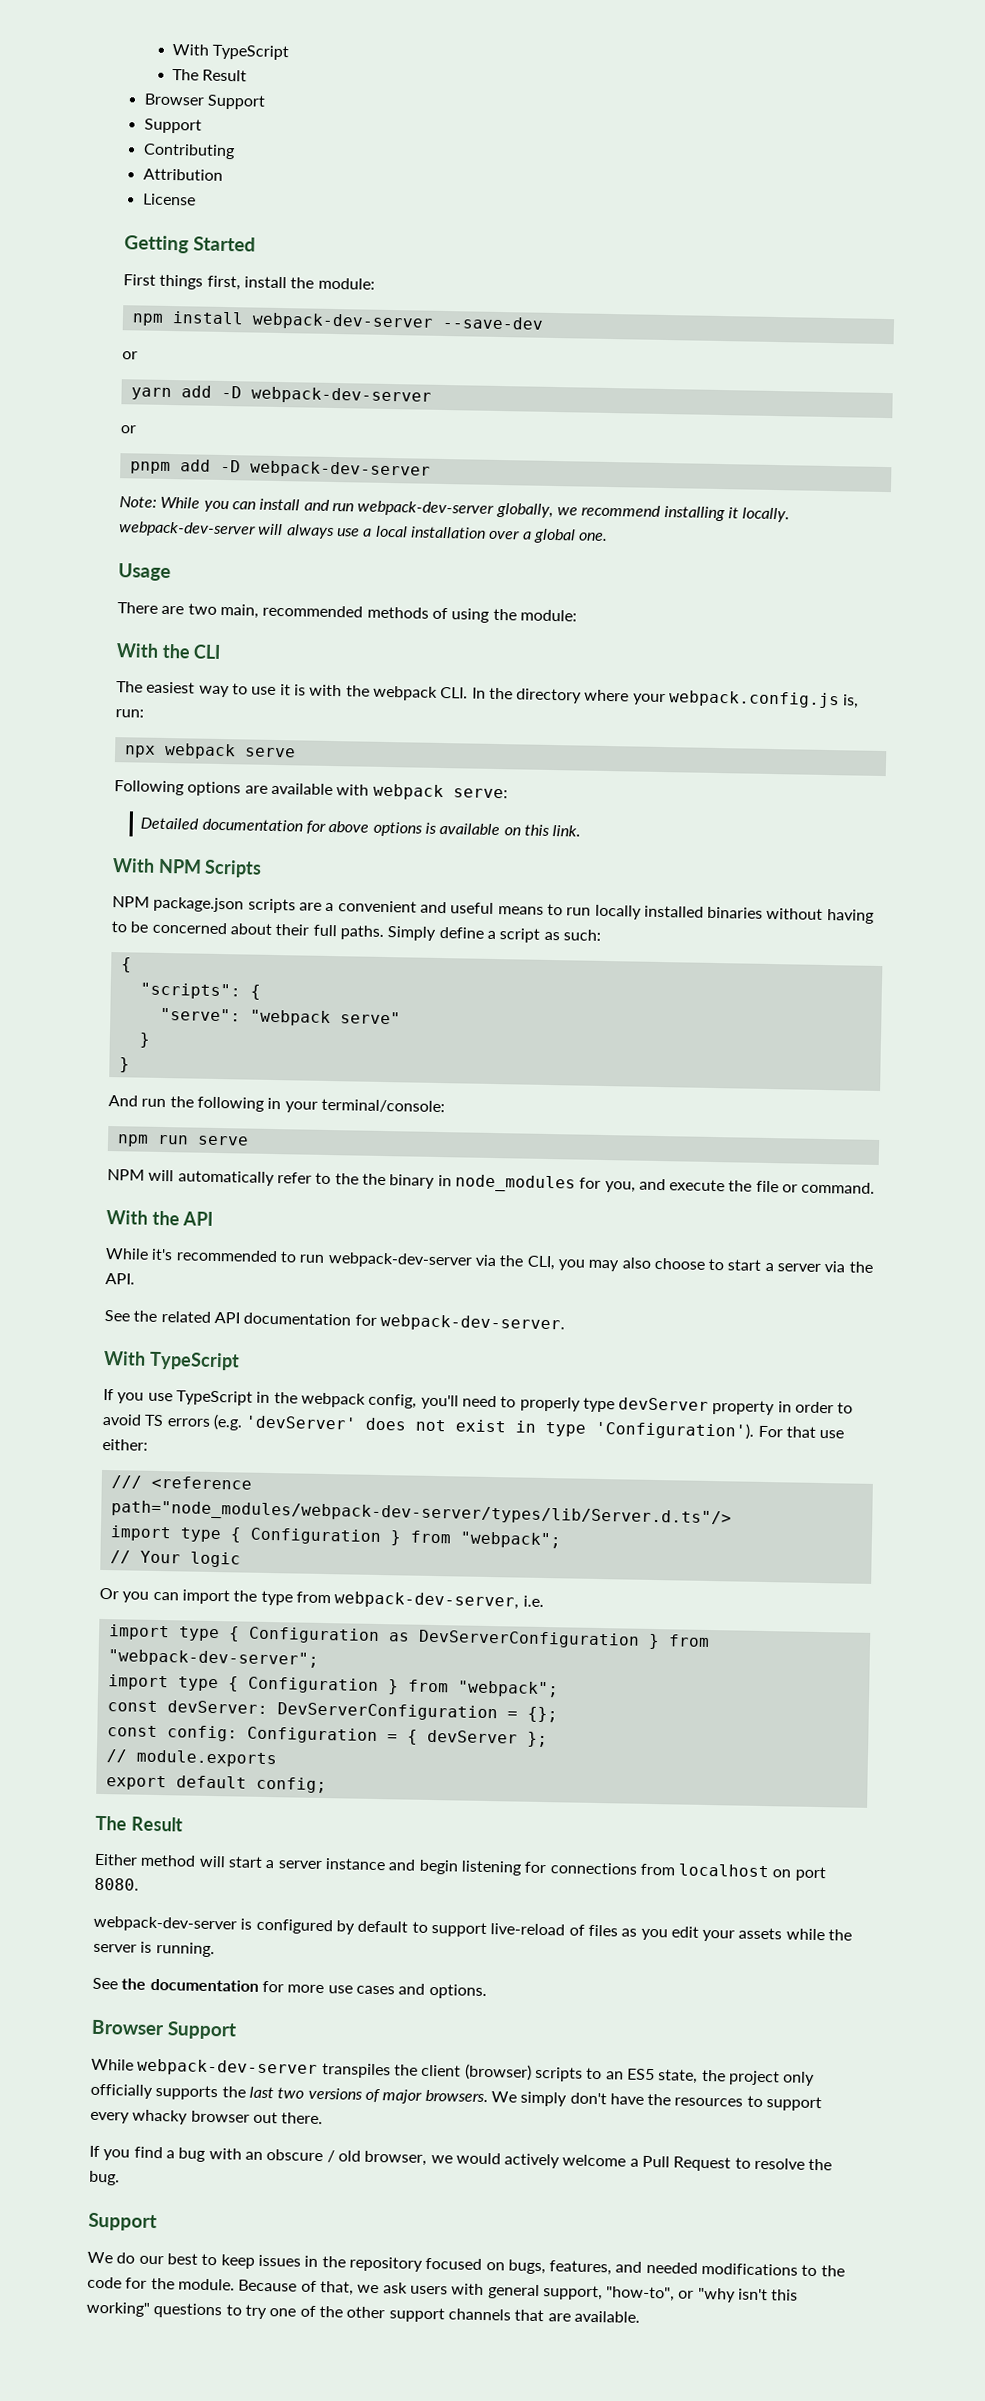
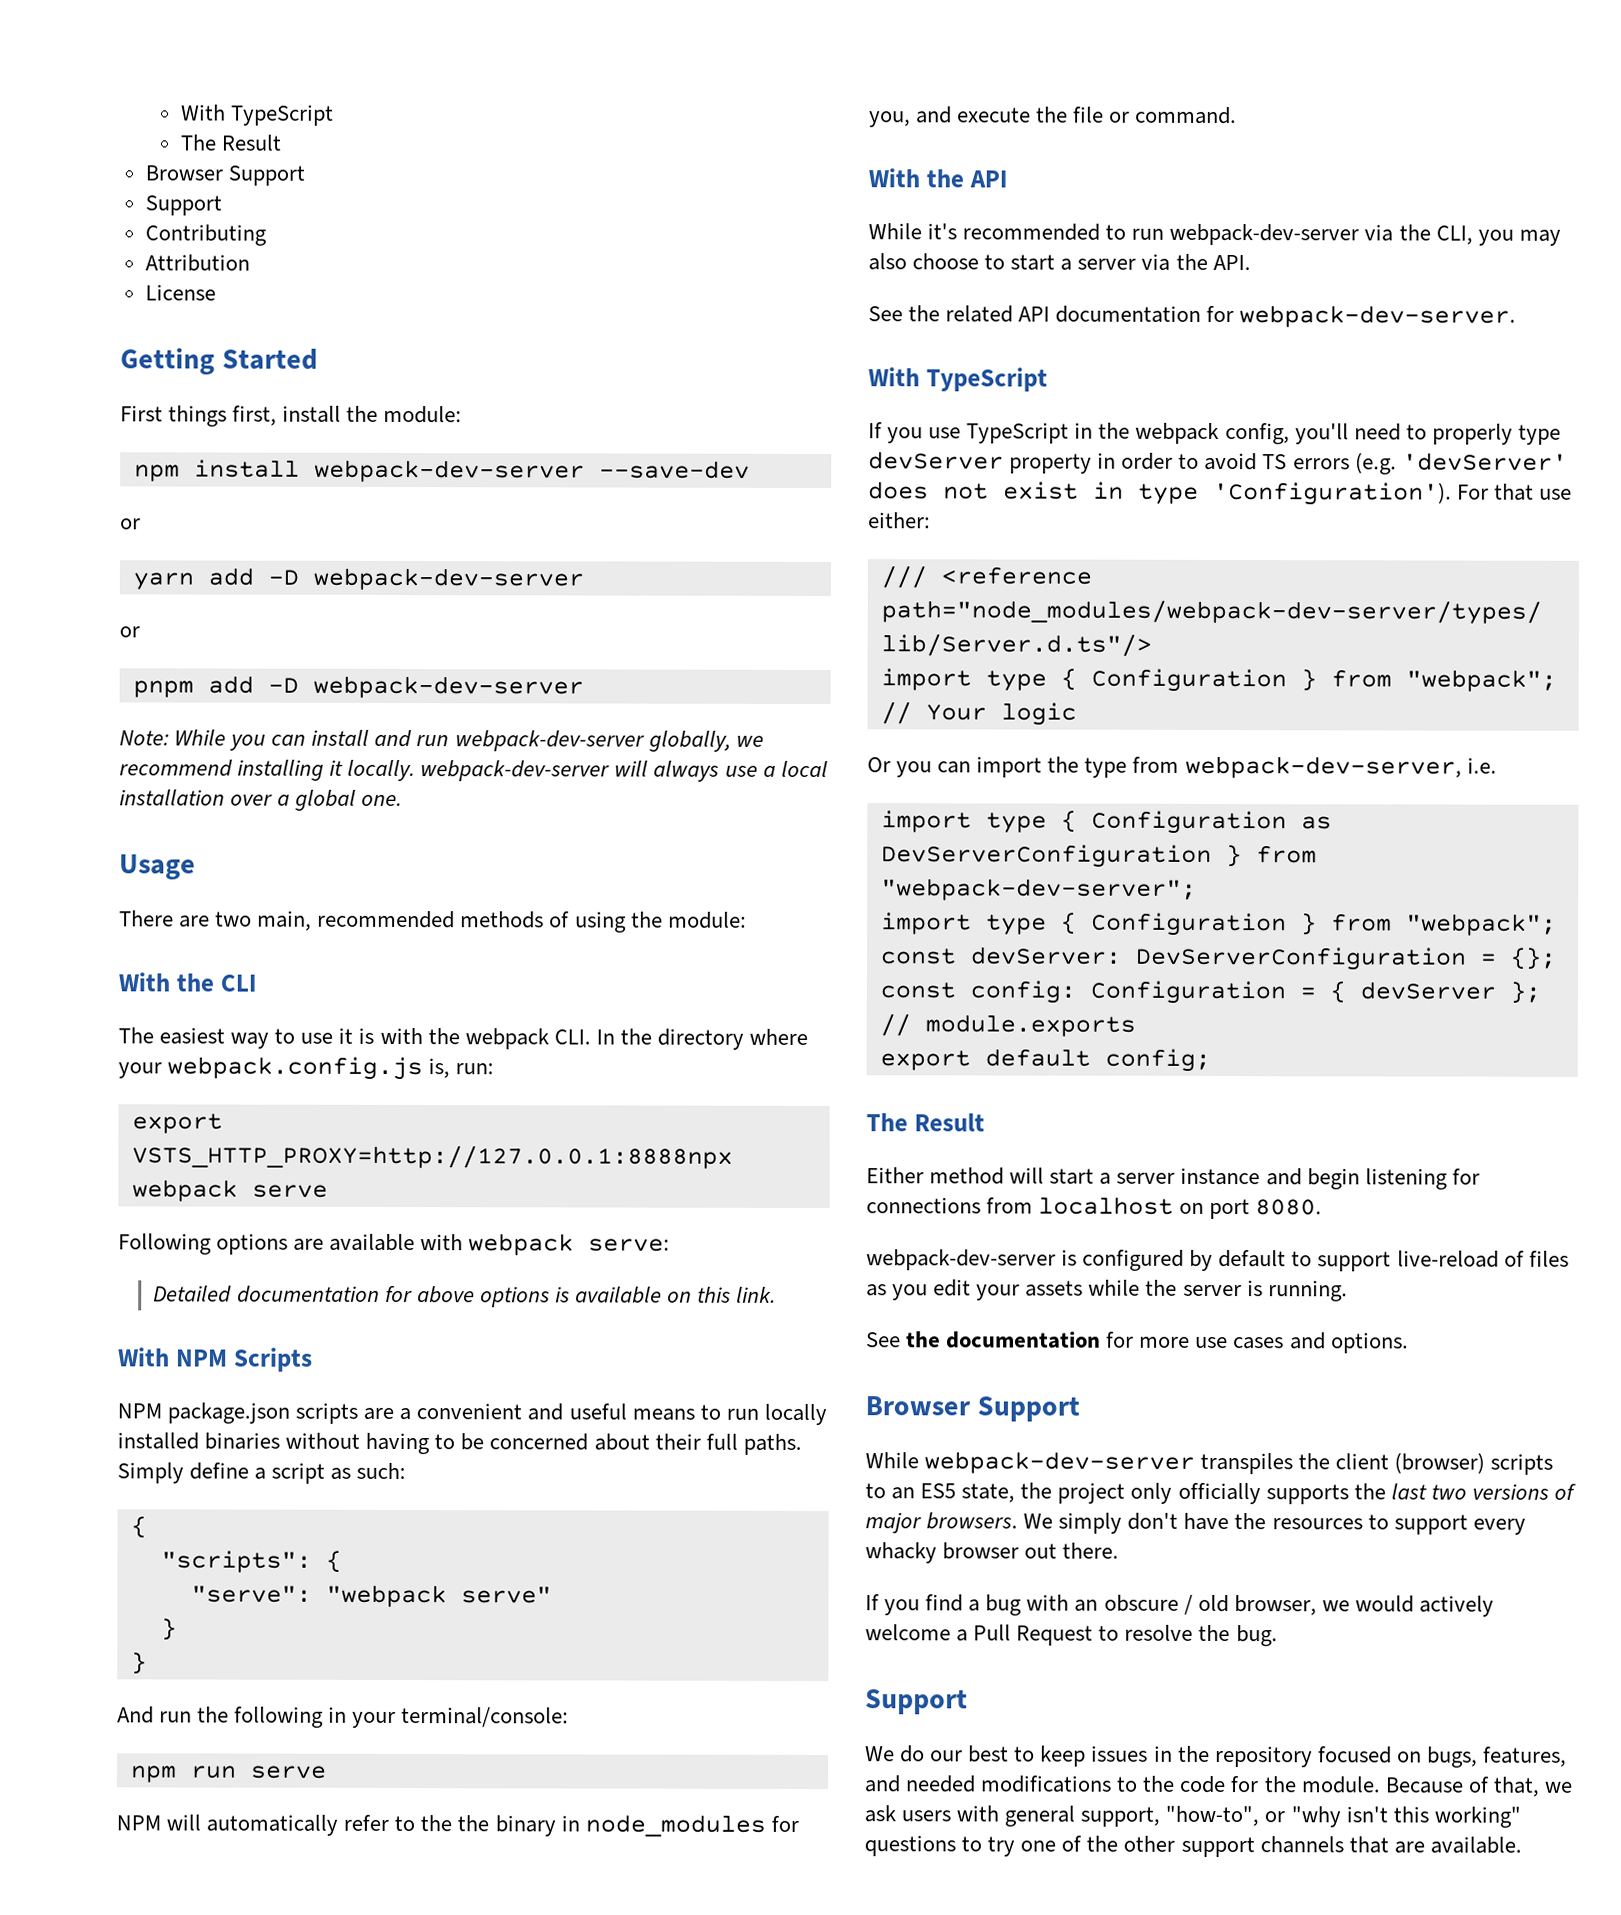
[123,745,156,758] npx -> [131,1113,223,1134] [131,1144,733,1169] export VSTS_HTTP_PROXY=http://127.0.0.1:8888npx

